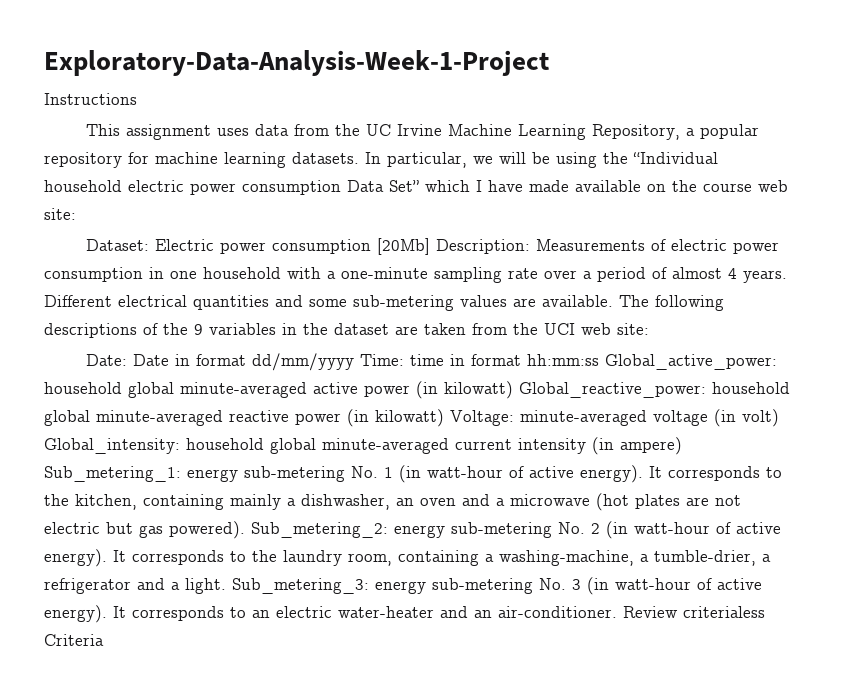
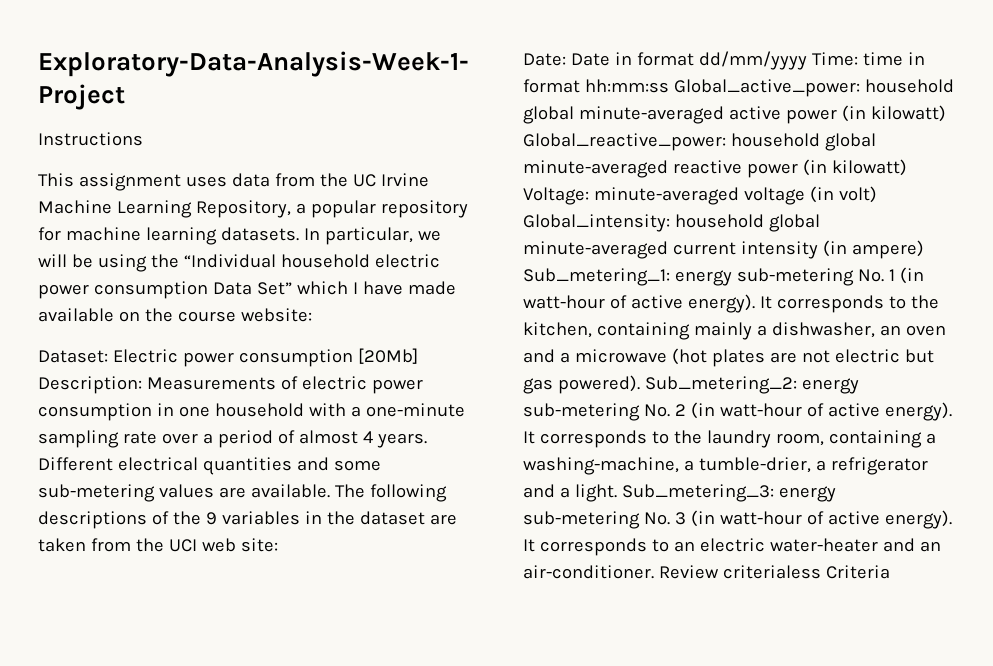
[758,180,788,192] [44,208,76,220] web site: -> [240,308,312,322] website:

